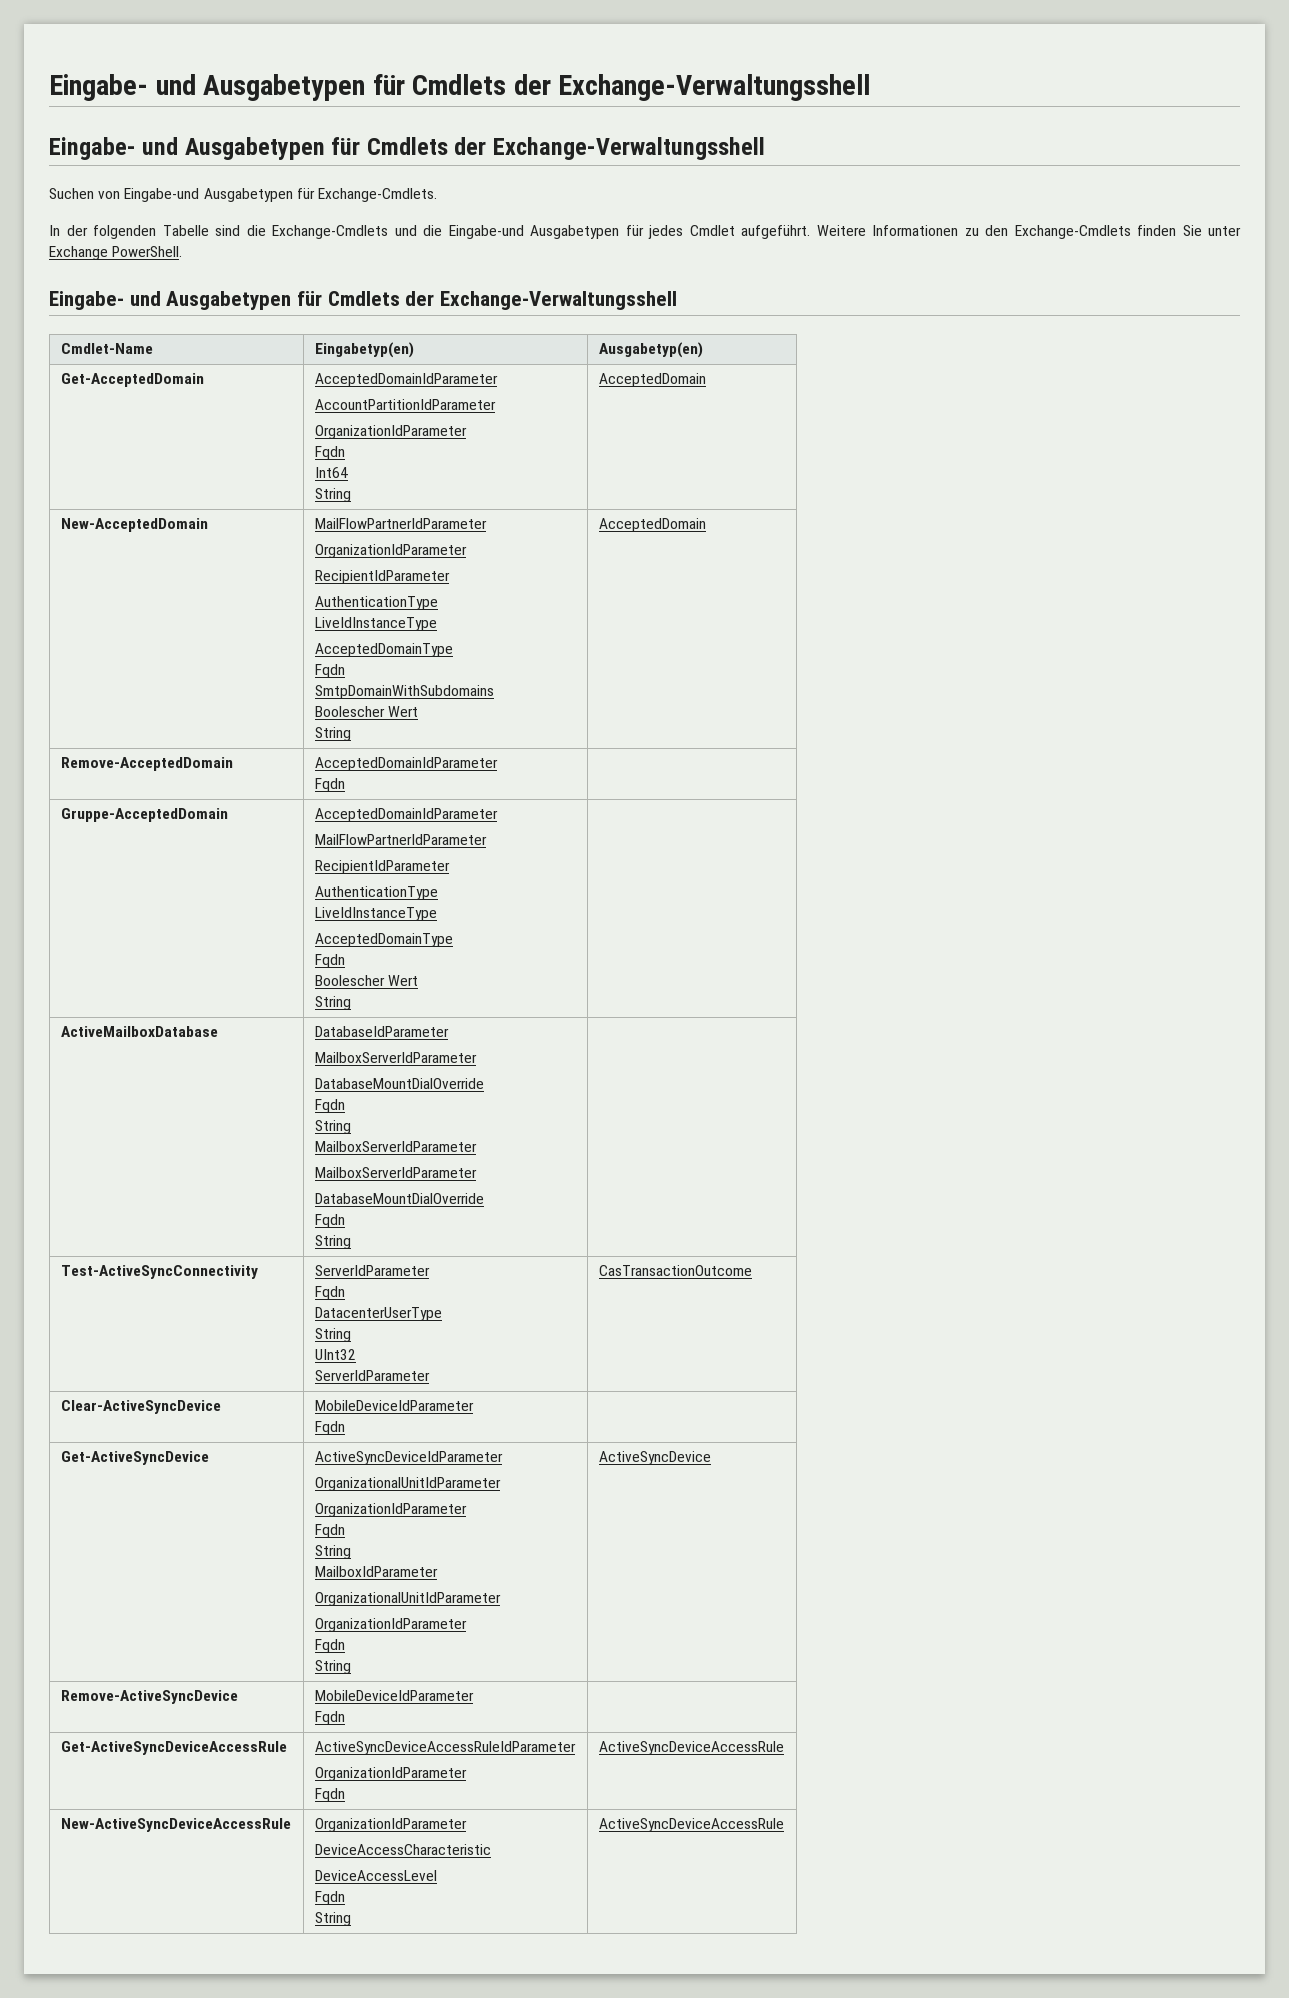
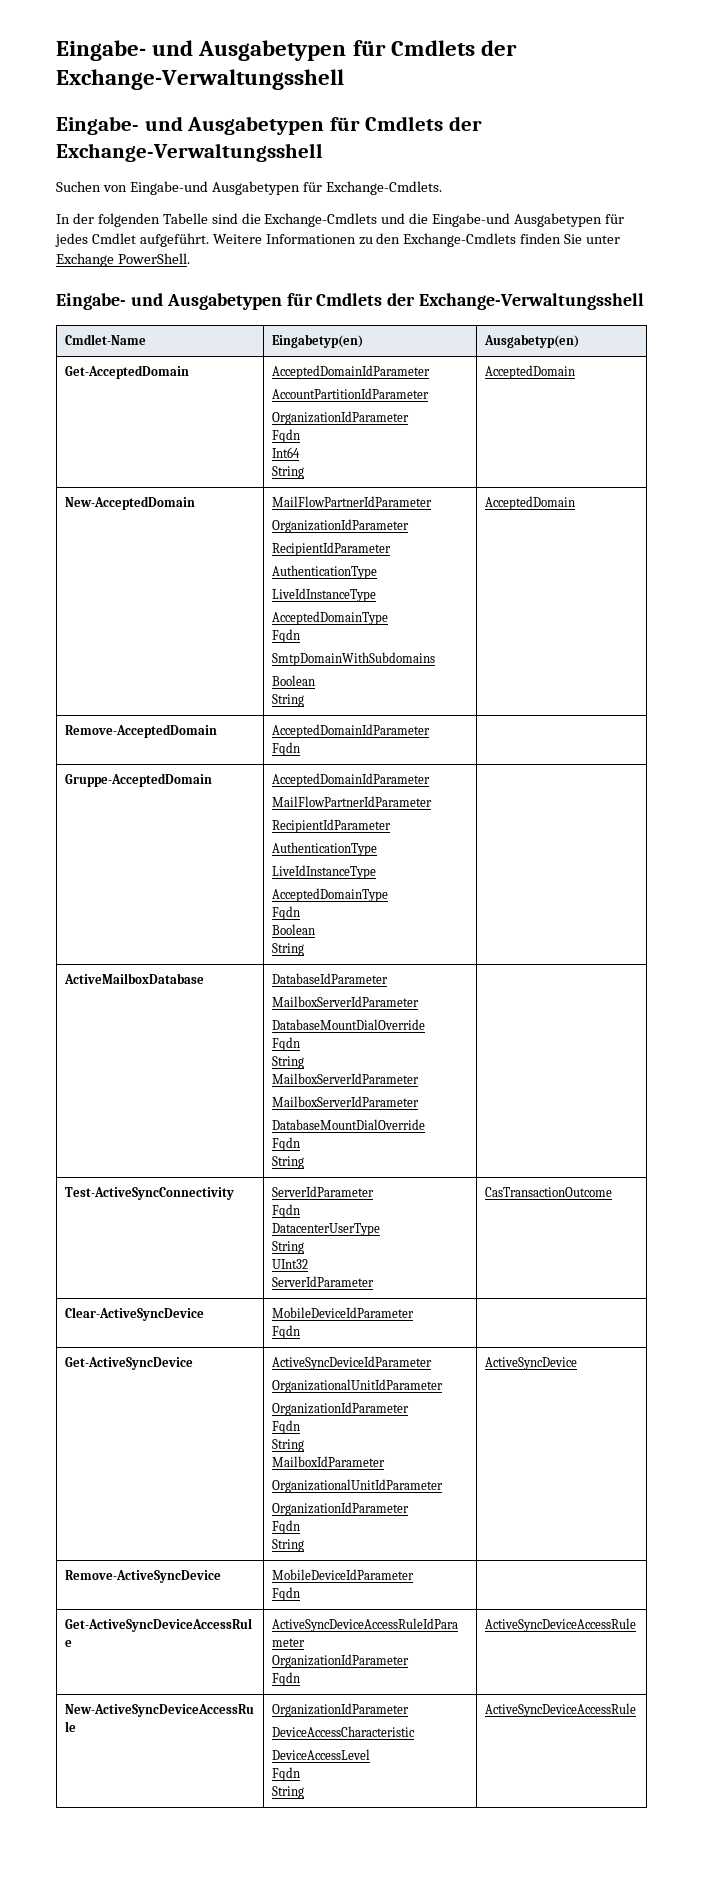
[314,706,418,717] Boolescher Wert -> [271,675,315,686] Boolean
[314,975,418,986] Boolescher Wert -> [271,924,315,935] Boolean

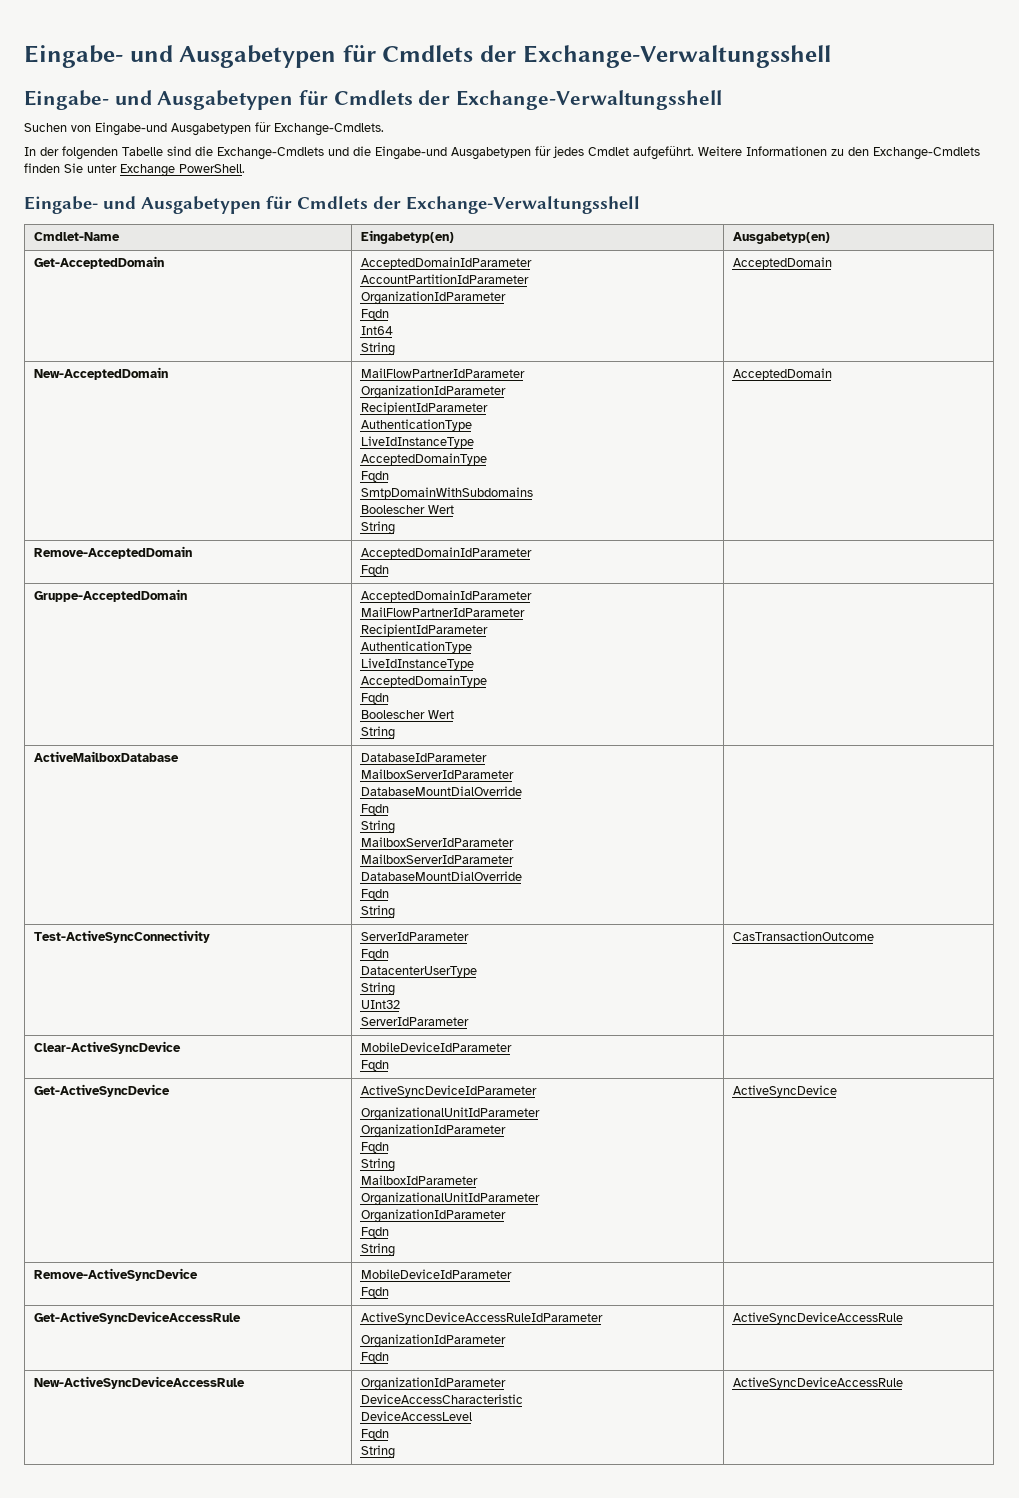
[271,675,315,686] Boolean -> [360,505,454,514] Boolescher Wert
[271,924,315,935] Boolean -> [360,710,454,719] Boolescher Wert

